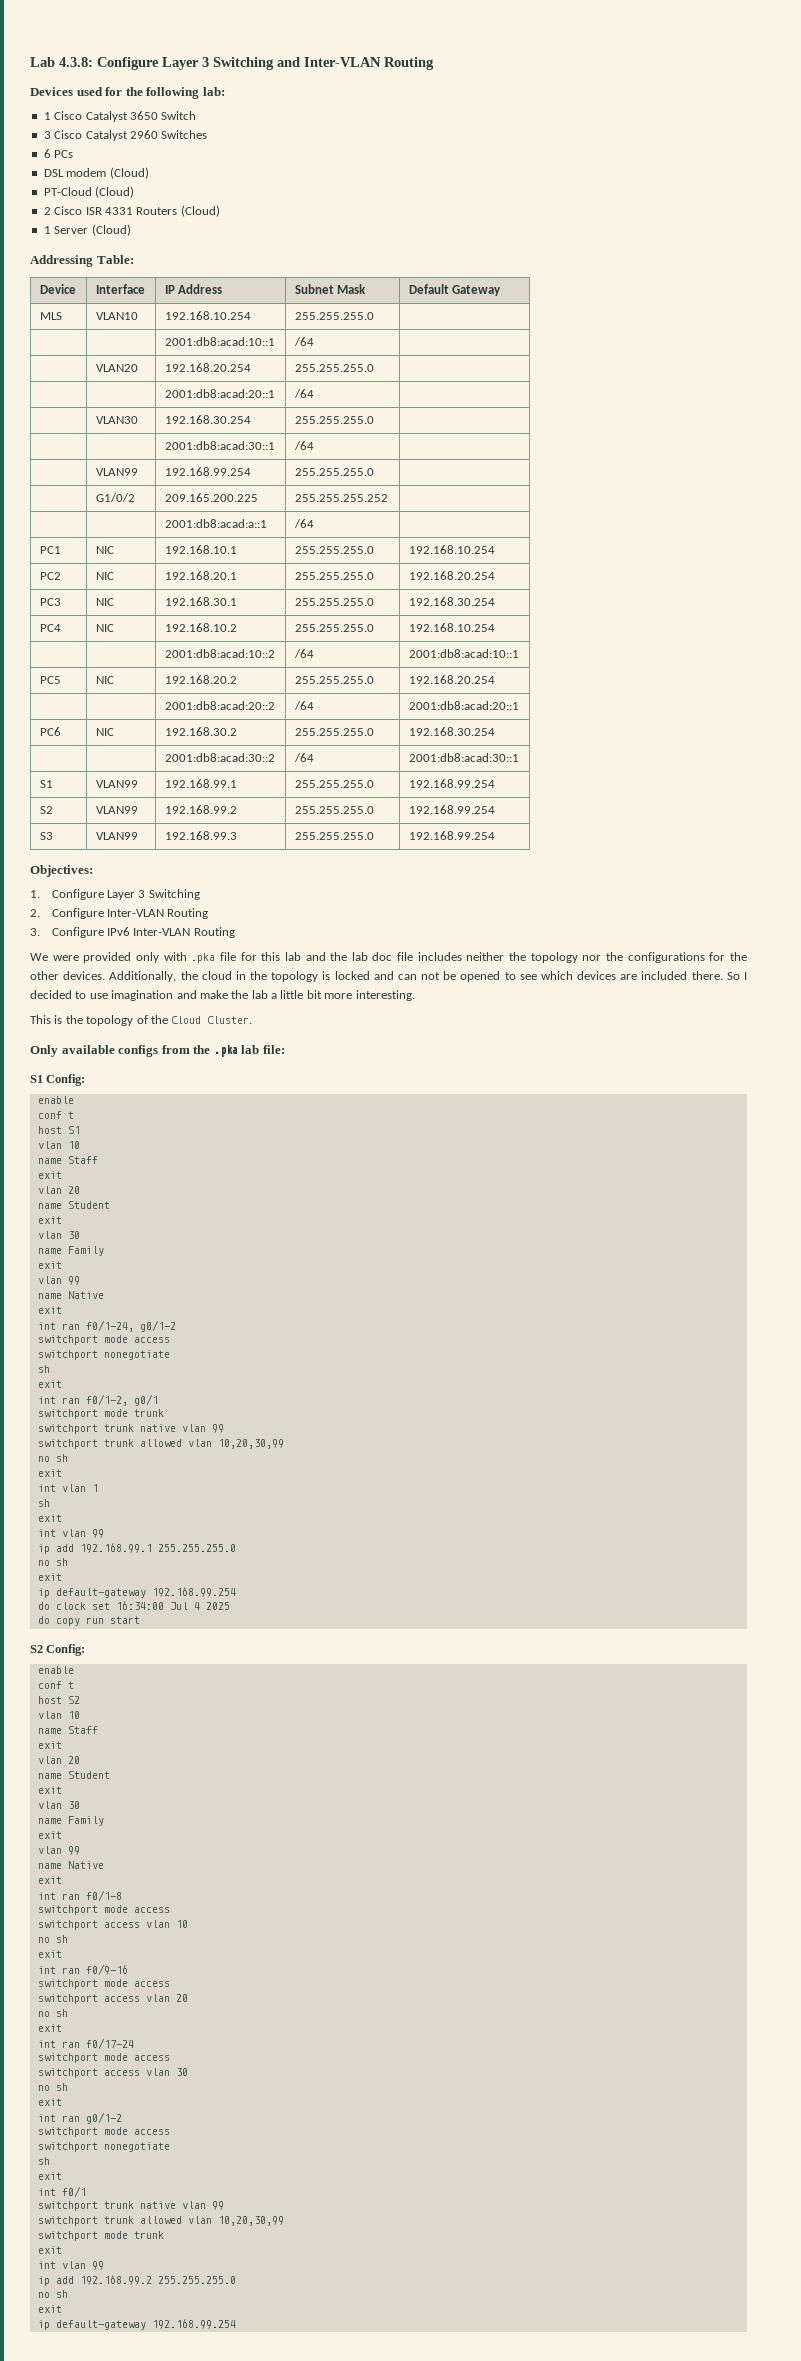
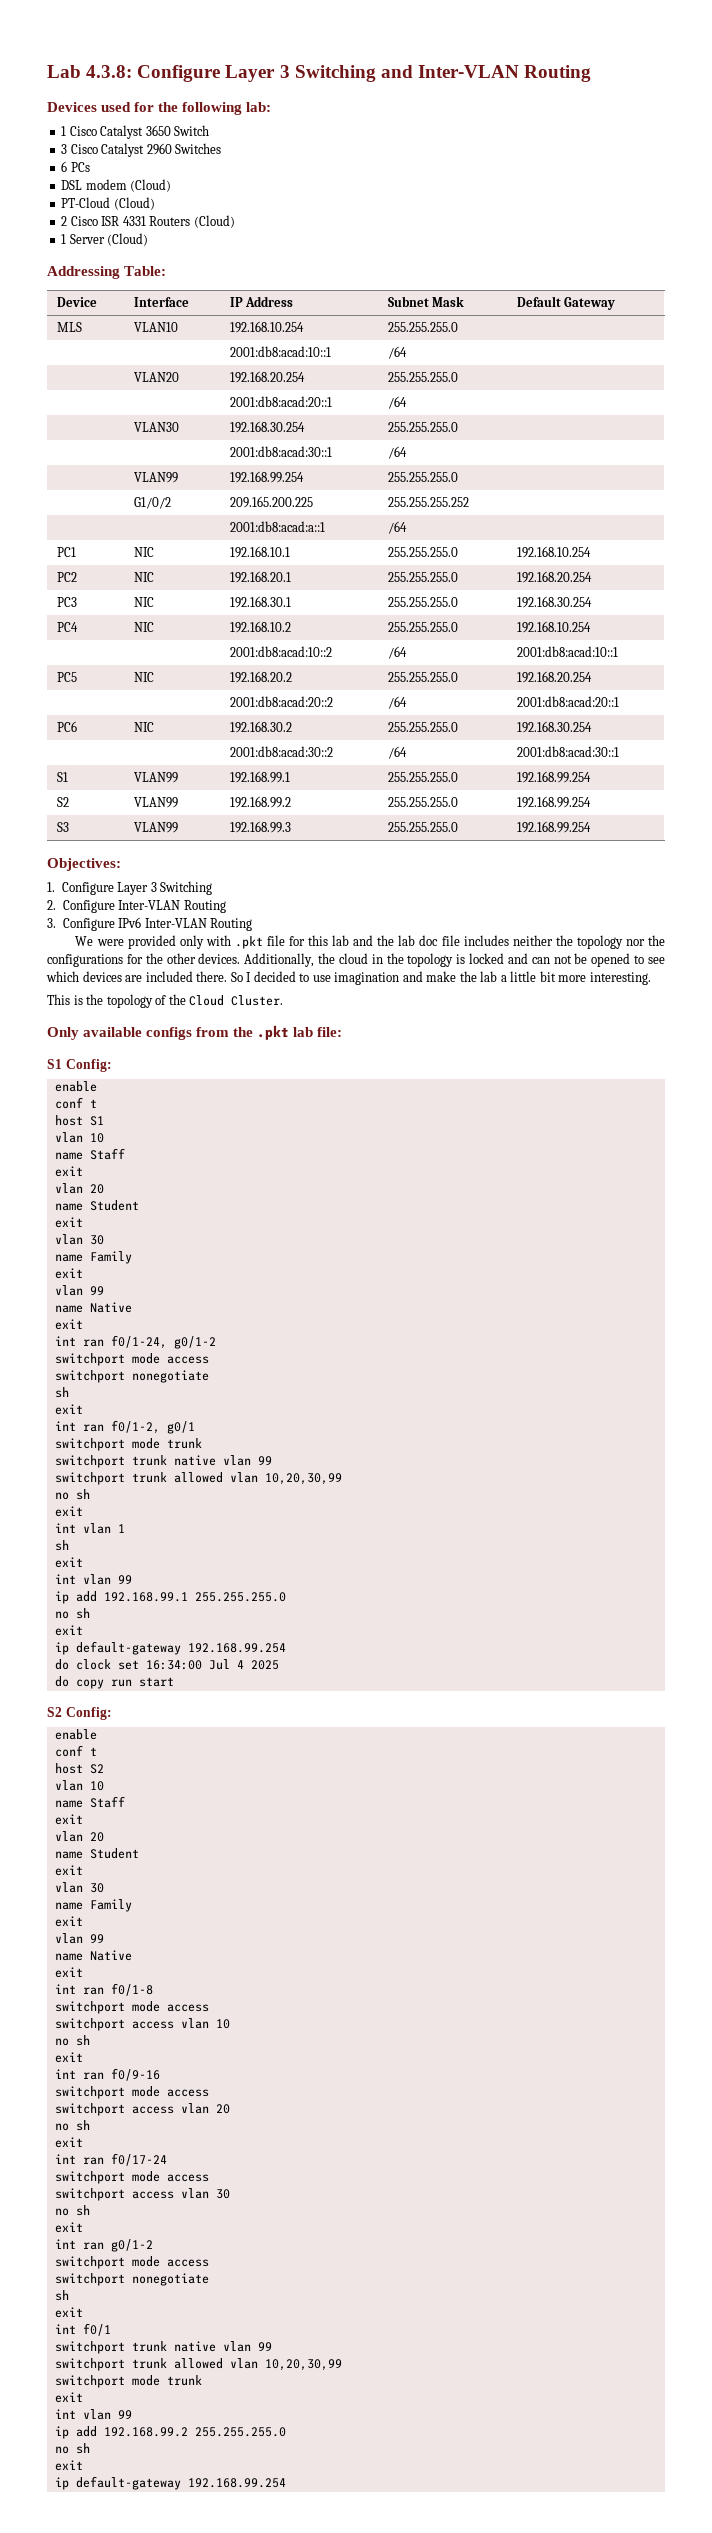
[191,953,216,963] .pka -> [234,936,263,949] .pkt
[213,1045,238,1057] .pka -> [257,1025,290,1040] .pkt

